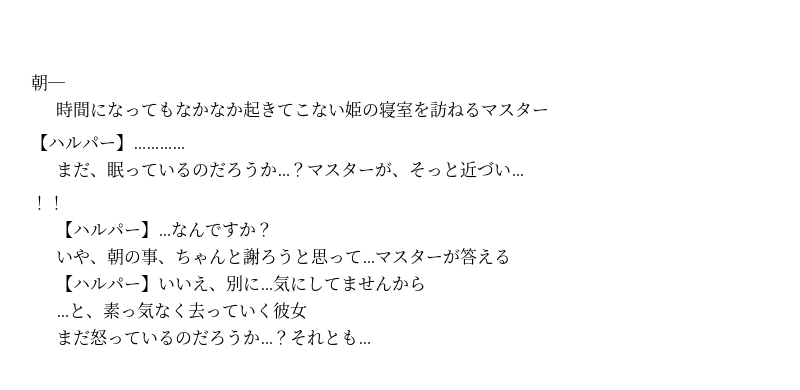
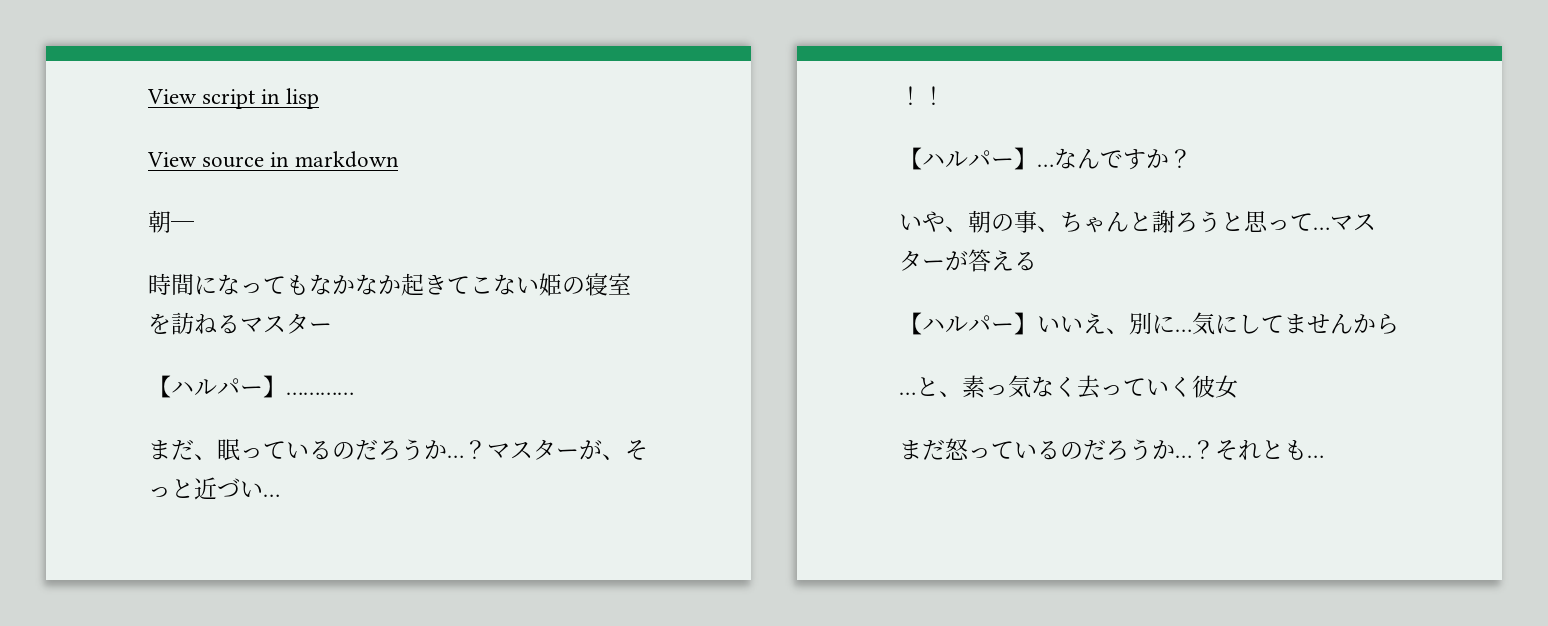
(31, 82) none -> [147,88,319,109] [147,151,399,168] View script in lisp // View source in markdown //

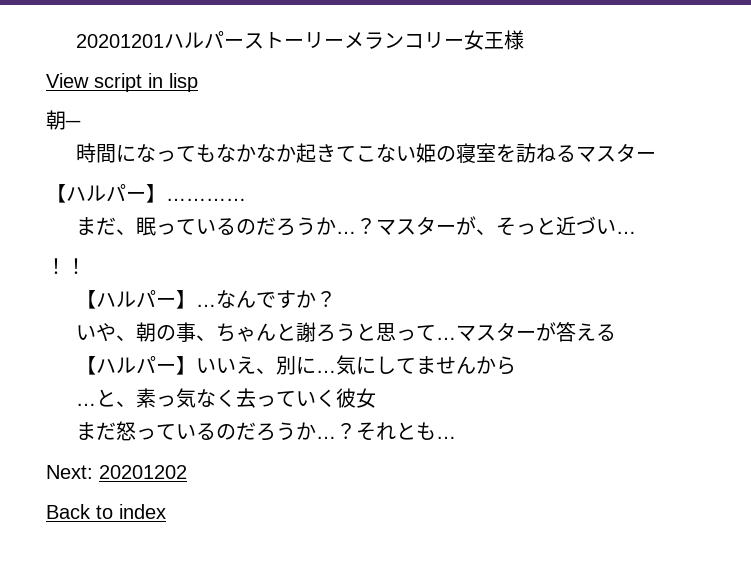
(147, 96) none -> [75,30,524,50] 20201201ハルパーストーリーメランコリー女王様 //
[147,151,399,168] // View source in markdown -> (198, 82) none
(1324, 456) none -> [46,465,187,479] [46,504,166,519] // Next: 20201202 // Back to index

